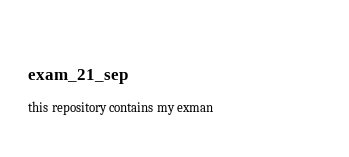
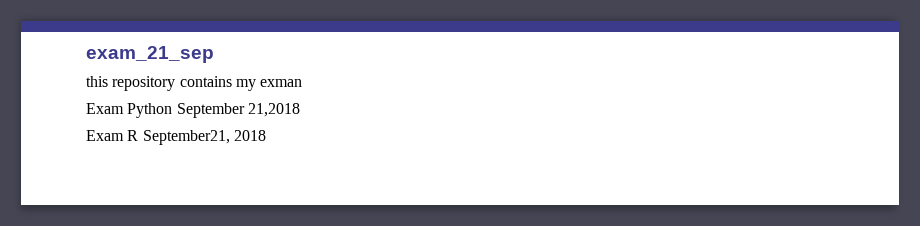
(214, 108) none -> [86,103,300,118] [86,130,266,145] // Exam Python September 21,2018 // Exam R September21, 2018

